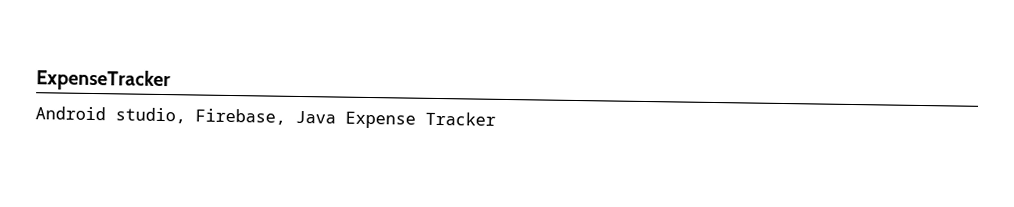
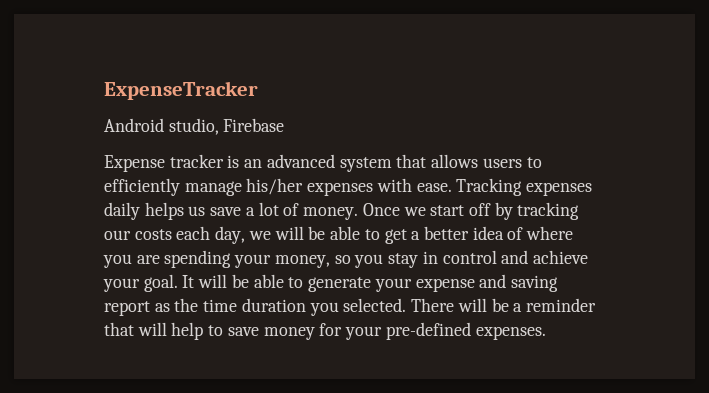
[195,108,496,129] Firebase, Java Expense Tracker -> [223,118,285,132] [104,154,542,172] [104,178,593,196] [104,202,580,220] [104,226,574,244] [103,250,588,268] [103,274,558,292] [104,298,596,316] [104,322,546,340] Firebase // Expense tracker is an advanced system that allows users to efficiently manage his/her expenses with ease. Tracking expenses daily helps us save a lot of money. Once we start off by tracking our costs each day, we will be able to get a better idea of where you are spending your money, so you stay in control and achieve your goal. It will be able to generate your expense and saving report as the time duration you selected. There will be a reminder that will help to save money for your pre-defined expenses.

